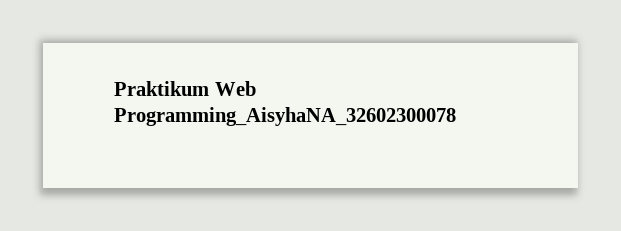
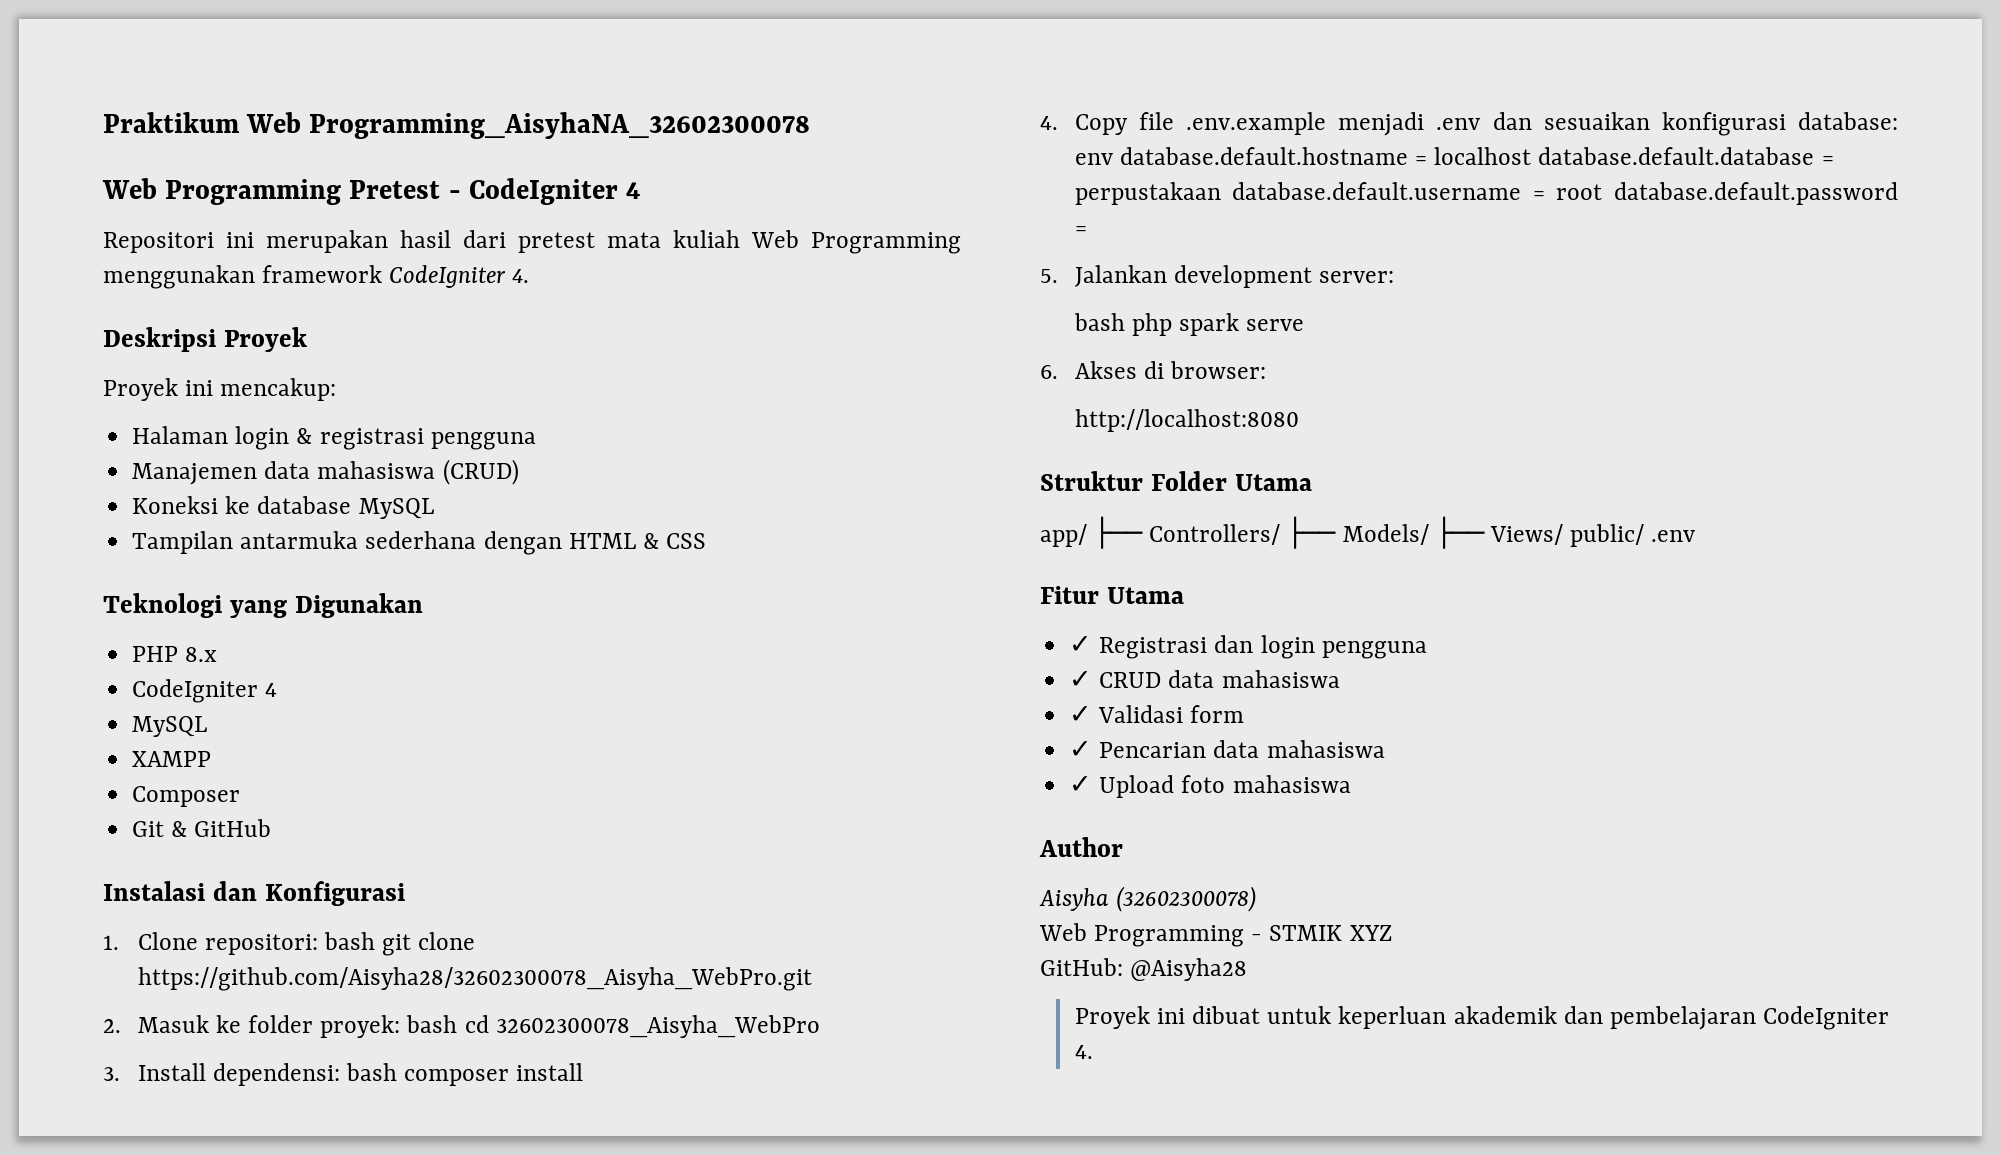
(456, 116) none -> [102,178,641,205] [103,230,961,254] [103,265,530,289] [103,327,307,352] [103,378,337,401] [132,426,536,450] [132,459,519,485] [132,496,434,519] [132,531,707,555] [103,593,423,618] [132,646,218,662] [132,679,278,703] [132,716,208,737] [132,751,212,767] [132,786,241,807] [132,819,272,837] [103,881,405,906] [103,932,476,956] [137,967,812,991] [103,1015,820,1038] [103,1063,584,1086] [1040,112,1898,136] [1074,147,1834,165] [1074,182,1898,205] [1074,226,1087,235] [1040,265,1395,288] [1073,313,1305,336] [1040,361,1267,379] [1074,409,1299,432] [1040,471,1312,491] [1040,516,1696,549] [1040,586,1184,604] [1069,635,1427,659] [1069,670,1340,688] [1069,705,1245,723] [1069,740,1385,758] [1069,775,1351,798] [1039,837,1123,857] [1039,886,1257,912] [1039,923,1392,947] [1040,958,1248,981] [1074,1006,1890,1030] [1074,1045,1093,1059] // Web Programming Pretest - CodeIgniter 4 // Repositori ini merupakan hasil dari pretest mata kuliah Web Programming menggunakan framework CodeIgniter 4. // Deskripsi Proyek // Proyek ini mencakup: // Halaman login & registrasi pengguna // Manajemen data mahasiswa (CRUD) // Koneksi ke database MySQL // Tampilan antarmuka sederhana dengan HTML & CSS // Teknologi yang Digunakan // PHP 8.x // CodeIgniter 4 // MySQL // XAMPP // Composer // Git & GitHub // Instalasi dan Konfigurasi // 1. Clone repositori: bash git clone https://github.com/Aisyha28/32602300078_Aisyha_WebPro.git // 2. Masuk ke folder proyek: bash cd 32602300078_Aisyha_WebPro // 3. Install dependensi: bash composer install // 4. Copy file .env.example menjadi .env dan sesuaikan konfigurasi database: env database.default.hostname = localhost database.default.database = perpustakaan database.default.username = root database.default.password = // 5. Jalankan development server: // bash php spark serve // 6. Akses di browser: // http://localhost:8080 // Struktur Folder Utama // app/ ├── Controllers/ ├── Models/ ├── Views/ public/ .env // Fitur Utama // ✓ Registrasi dan login pengguna // ✓ CRUD data mahasiswa // ✓ Validasi form // ✓ Pencarian data mahasiswa // ✓ Upload foto mahasiswa // Author // Aisyha (32602300078) // Web Programming - STMIK XYZ // GitHub: @Aisyha28 // Proyek ini dibuat untuk keperluan akademik dan pembelajaran CodeIgniter 4.

